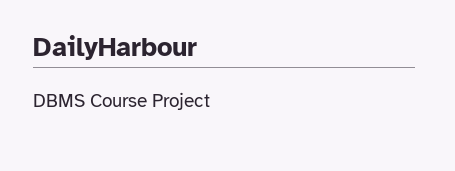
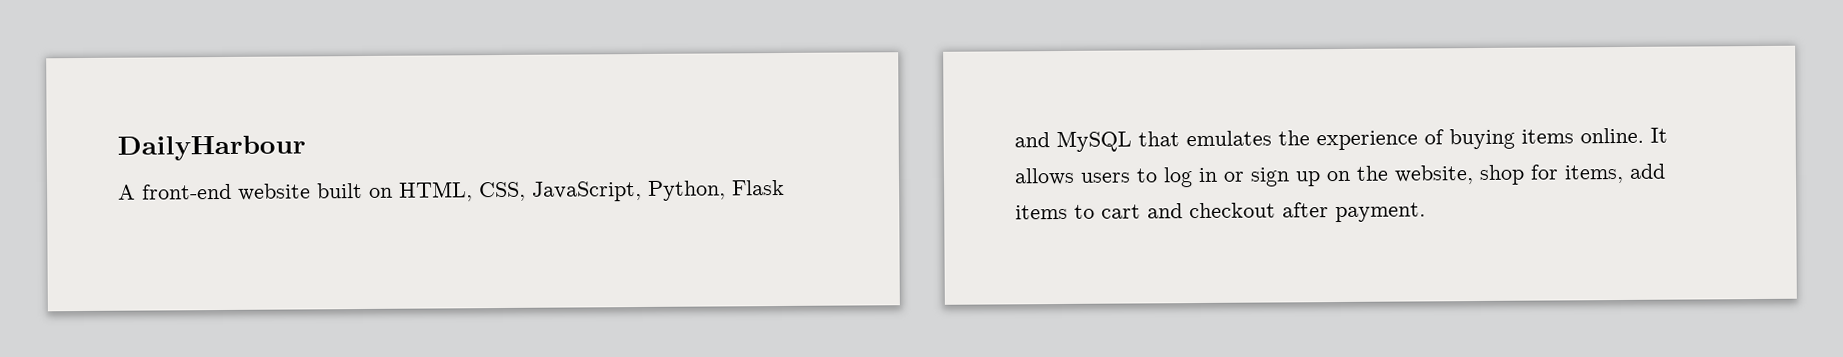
[33,92,211,110] DBMS Course Project -> [118,179,785,202] [1014,127,1668,153] [1014,163,1666,188] [1015,202,1426,223] A front-end website built on HTML, CSS, JavaScript, Python, Flask and MySQL that emulates the experience of buying items online. It allows users to log in or sign up on the website, shop for items, add items to cart and checkout after payment.

